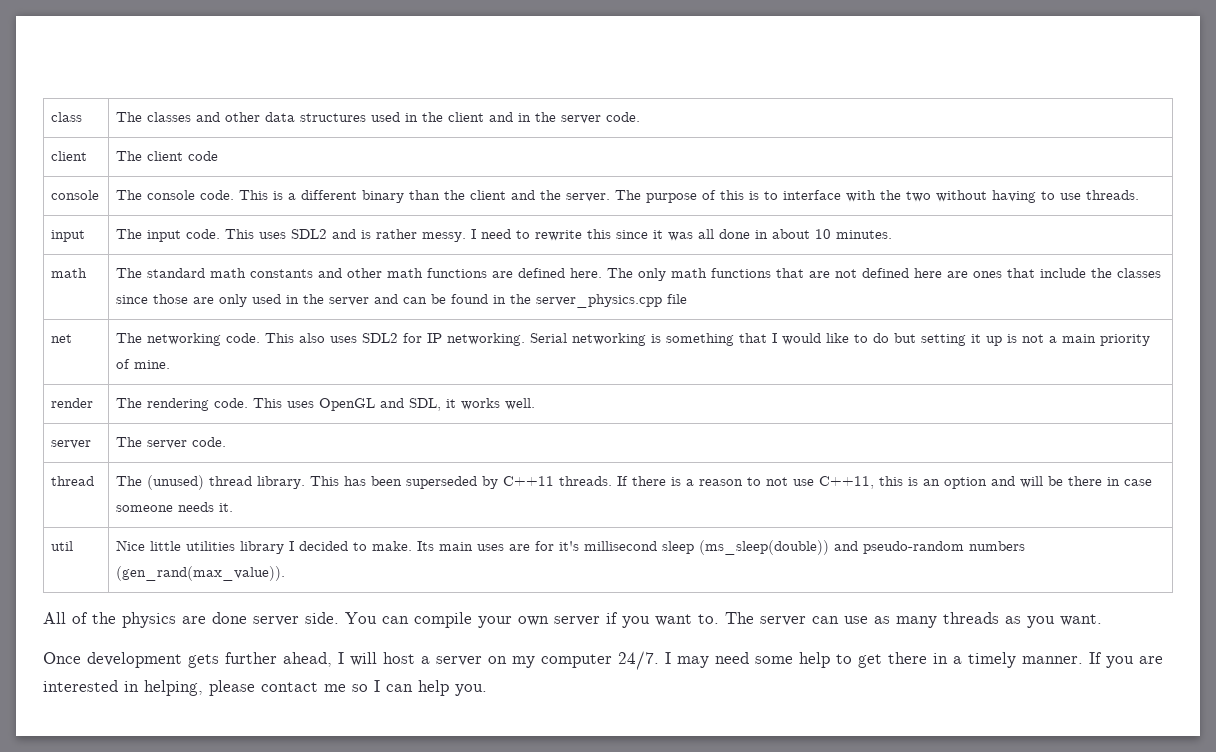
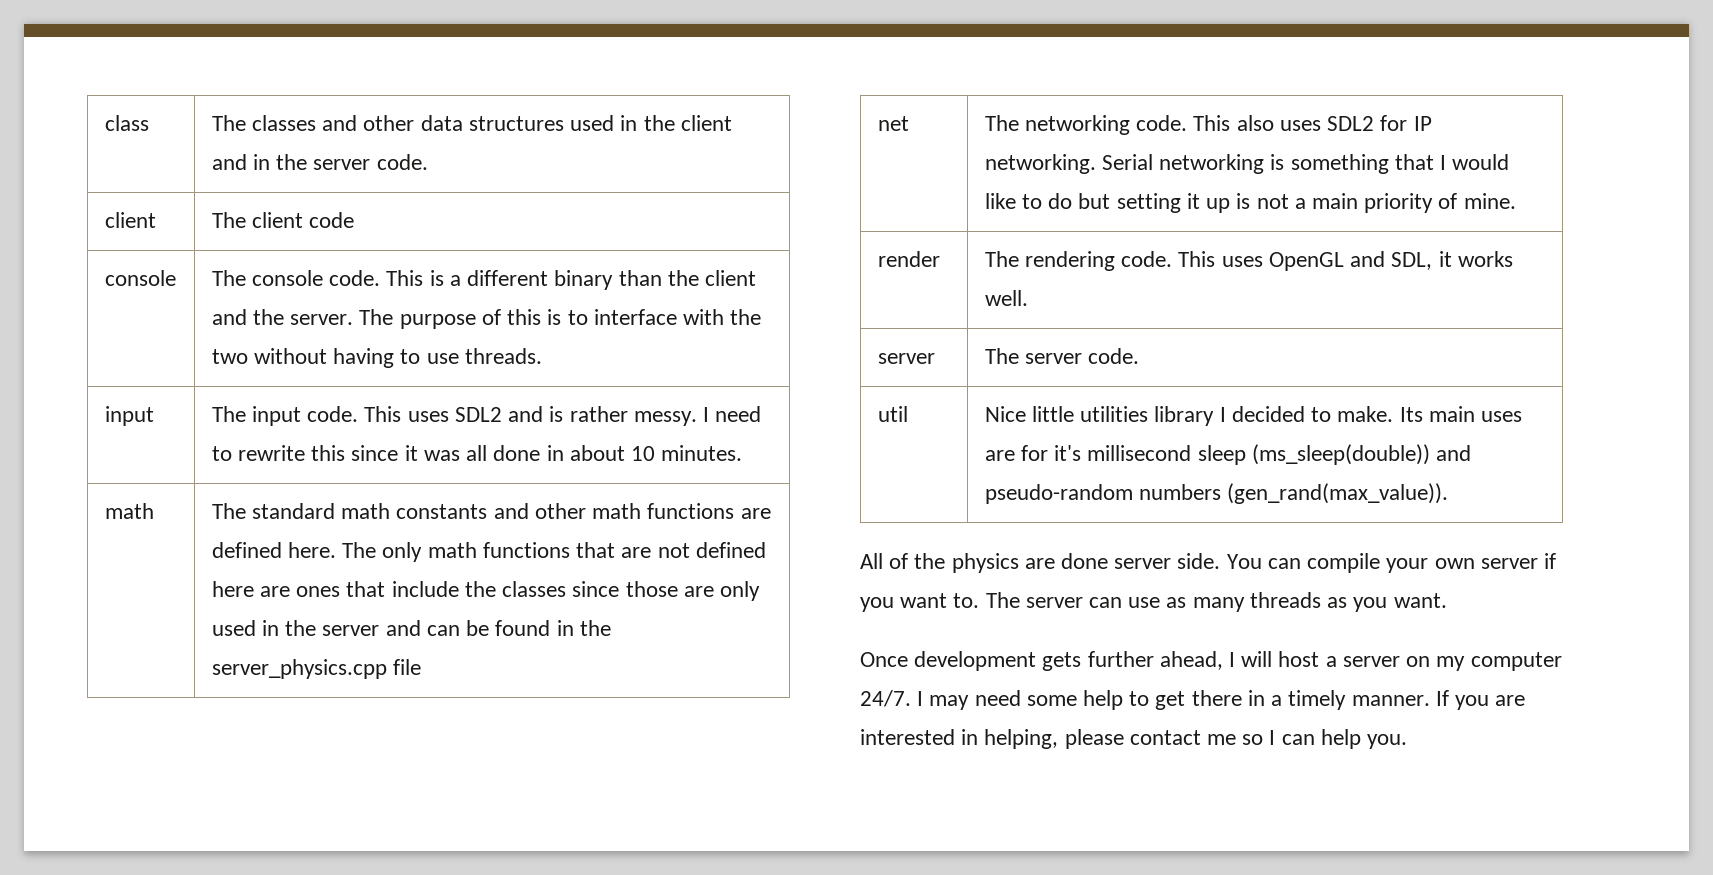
[51,476,95,486] [116,475,1153,490] [116,502,234,512] // thread | The (unused) thread library. This has been superseded by C++11 threads. If there is a reason to not use C++11, this is an option and will be there in case someone needs it. -> (1140, 356) none

